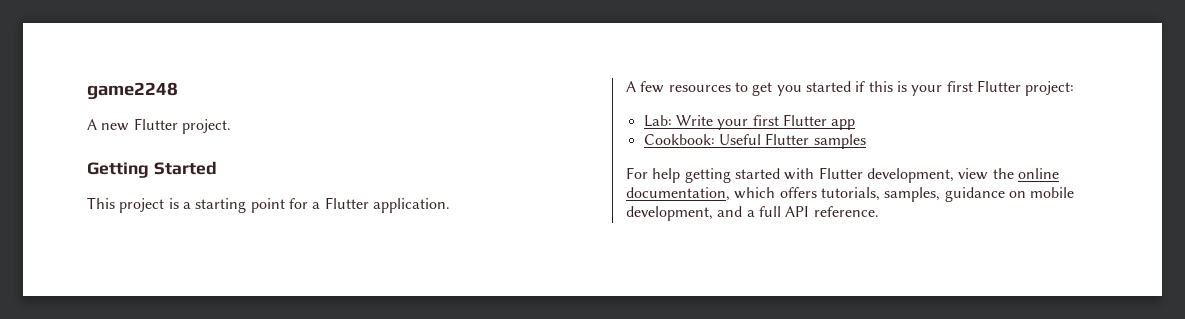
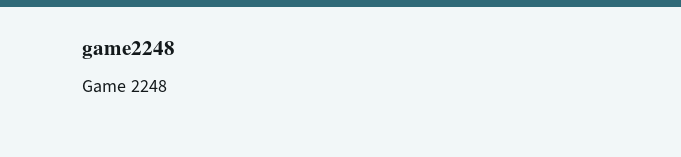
[87,118,231,134] [87,161,217,178] [87,197,450,213] [626,80,1075,96] [643,114,856,130] [643,133,866,149] [626,167,1059,183] [626,187,1075,202] [626,206,879,221] A new Flutter project. // Getting Started // This project is a starting point for a Flutter application. // A few resources to get you started if this is your first Flutter project: // Lab: Write your first Flutter app // Cookbook: Useful Flutter samples // For help getting started with Flutter development, view the online documentation, which offers tutorials, samples, guidance on mobile development, and a full API reference. -> [82,80,167,93] Game 2248

